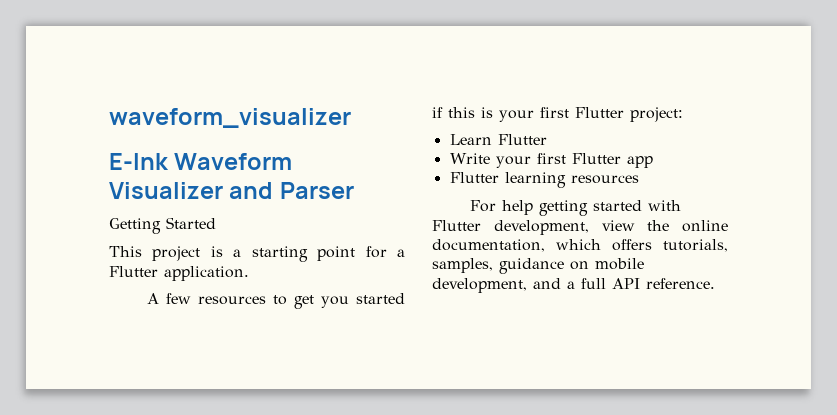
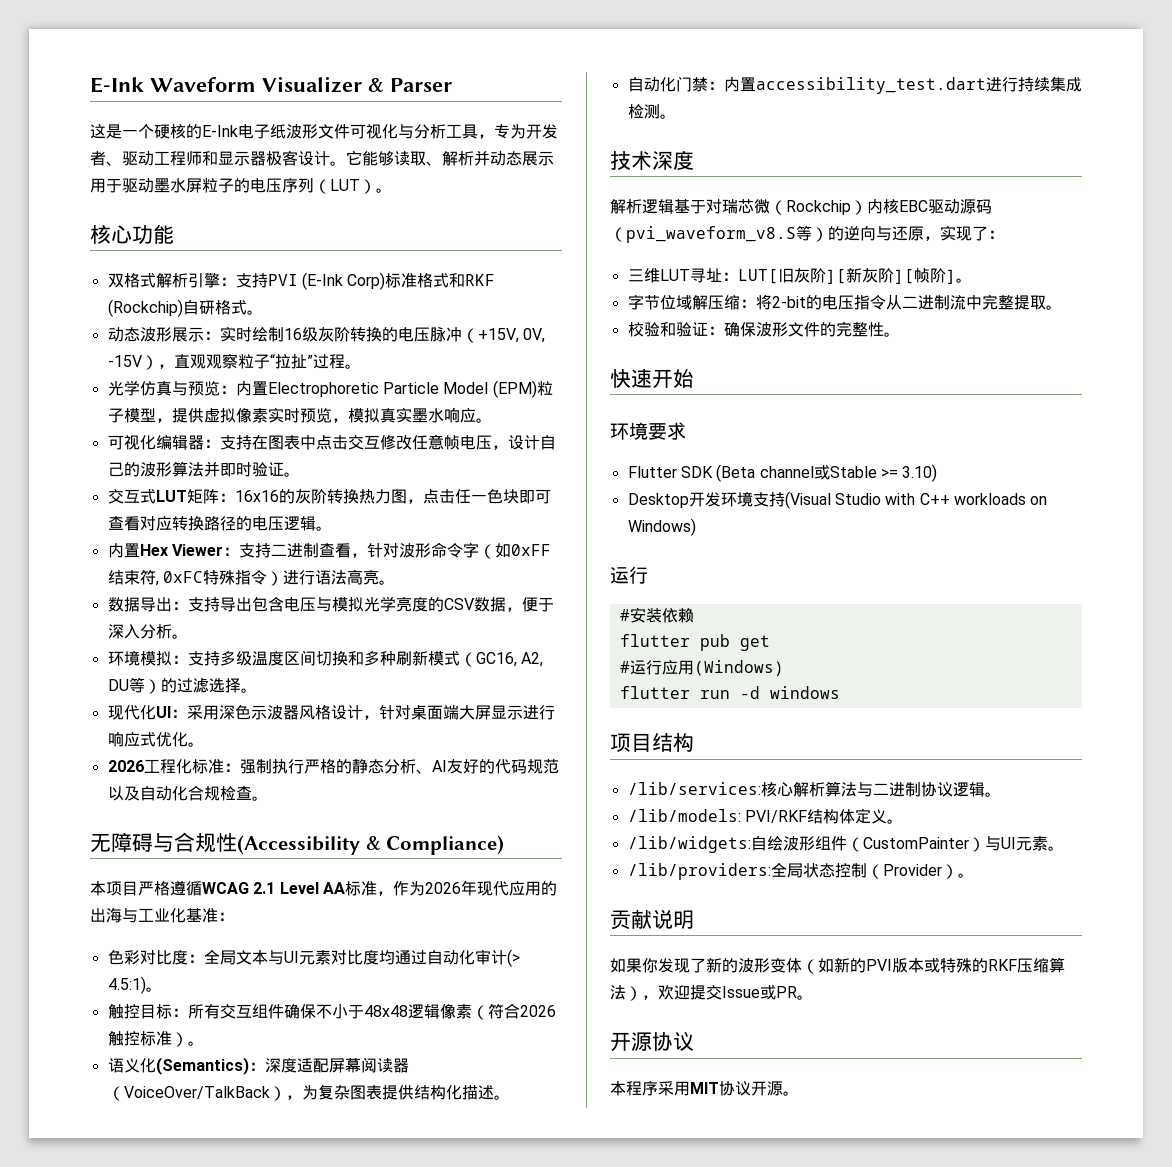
[109,108,351,128] waveform_visualizer // -> (90, 85) none
[229,182,274,199] and -> [368,78,384,92] &
[109,217,216,234] [109,246,405,262] [109,266,249,281] [147,293,405,309] [432,107,683,122] [449,134,547,145] [449,153,653,168] [449,172,639,188] [470,200,682,216] [432,220,728,235] [432,239,728,252] [432,258,644,274] [432,278,715,293] Getting Started // This project is a starting point for a Flutter application. // A few resources to get you started if this is your first Flutter project: // Learn Flutter // Write your first Flutter app // Flutter learning resources // For help getting started with Flutter development, view the online documentation, which offers tutorials, samples, guidance on mobile development, and a full API reference. -> [90,123,558,139] [90,150,554,166] [90,178,392,194] [90,224,174,244] [107,272,496,290] [107,299,263,317] [107,326,545,343] [107,353,361,370] [107,380,553,398] [107,407,492,423] [107,434,556,450] [107,461,300,477] [107,489,551,504] [107,516,332,531] [107,542,551,559] [107,569,395,586] [107,596,554,612] [107,624,188,639] [107,650,543,667] [107,677,257,694] [107,705,555,720] [107,731,204,747] [107,758,559,774] [107,785,268,801] [90,832,505,855] [90,880,557,896] [90,908,234,923] [107,949,520,967] [107,976,162,994] [107,1003,556,1020] [107,1031,204,1047] [107,1057,409,1075] [107,1085,510,1101] [627,76,1082,94] [627,104,676,119] [610,150,694,170] [610,199,992,215] [610,225,1004,243] [627,267,972,284] [627,294,1062,310] [627,321,900,337] [610,368,694,389] [610,422,686,440] [627,464,938,482] [627,491,1048,509] [627,518,696,536] [610,566,648,584] [619,607,694,623] [619,634,770,651] [619,660,784,676] [619,686,840,699] [610,733,694,752] [627,781,1001,797] [627,808,903,824] [627,836,1064,853] [627,862,974,880] [610,909,694,930] [610,957,1065,974] [610,984,813,1001] [610,1032,694,1052] [610,1081,799,1096] 这是一个硬核的E-Ink电子纸波形文件可视化与分析工具，专为开发者、驱动工程师和显示器极客设计。它能够读取、解析并动态展示用于驱动墨水屏粒子的电压序列（LUT）。 // 核心功能 // 双格式解析引擎：支持PVI (E-Ink Corp)标准格式和RKF (Rockchip)自研格式。 // 动态波形展示：实时绘制16级灰阶转换的电压脉冲（+15V, 0V, -15V），直观观察粒子“拉扯”过程。 // 光学仿真与预览：内置Electrophoretic Particle Model (EPM)粒子模型，提供虚拟像素实时预览，模拟真实墨水响应。 // 可视化编辑器：支持在图表中点击交互修改任意帧电压，设计自己的波形算法并即时验证。 // 交互式LUT矩阵：16x16的灰阶转换热力图，点击任一色块即可查看对应转换路径的电压逻辑。 // 内置Hex Viewer：支持二进制查看，针对波形命令字（如0xFF结束符, 0xFC特殊指令）进行语法高亮。 // 数据导出：支持导出包含电压与模拟光学亮度的CSV数据，便于深入分析。 // 环境模拟：支持多级温度区间切换和多种刷新模式（GC16, A2, DU等）的过滤选择。 // 现代化UI：采用深色示波器风格设计，针对桌面端大屏显示进行响应式优化。 // 2026工程化标准：强制执行严格的静态分析、AI友好的代码规范以及自动化合规检查。 // 无障碍与合规性(Accessibility & Compliance) // 本项目严格遵循WCAG 2.1 Level AA标准，作为2026年现代应用的出海与工业化基准： // 色彩对比度：全局文本与UI元素对比度均通过自动化审计(> 4.5:1)。 // 触控目标：所有交互组件确保不小于48x48逻辑像素（符合2026触控标准）。 // 语义化(Semantics)：深度适配屏幕阅读器（VoiceOver/TalkBack），为复杂图表提供结构化描述。 // 自动化门禁：内置accessibility_test.dart进行持续集成检测。 // 技术深度 // 解析逻辑基于对瑞芯微（Rockchip）内核EBC驱动源码（pvi_waveform_v8.S等）的逆向与还原，实现了： // 三维LUT寻址：LUT[旧灰阶][新灰阶][帧阶]。 // 字节位域解压缩：将2-bit的电压指令从二进制流中完整提取。 // 校验和验证：确保波形文件的完整性。 // 快速开始 // 环境要求 // Flutter SDK (Beta channel或Stable >= 3.10) // Desktop开发环境支持(Visual Studio with C++ workloads on Windows) // 运行 // #安装依赖 // flutter pub get // #运行应用(Windows) // flutter run -d windows // 项目结构 // /lib/services:核心解析算法与二进制协议逻辑。 // /lib/models: PVI/RKF结构体定义。 // /lib/widgets:自绘波形组件（CustomPainter）与UI元素。 // /lib/providers:全局状态控制（Provider）。 // 贡献说明 // 如果你发现了新的波形变体（如新的PVI版本或特殊的RKF压缩算法），欢迎提交Issue或PR。 // 开源协议 // 本程序采用MIT协议开源。

